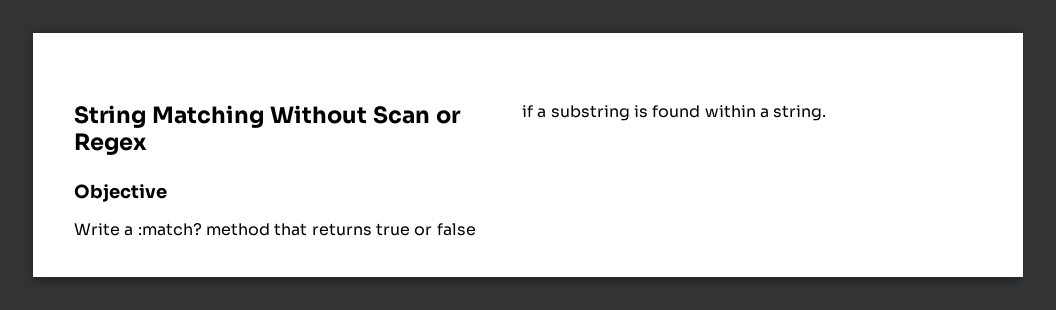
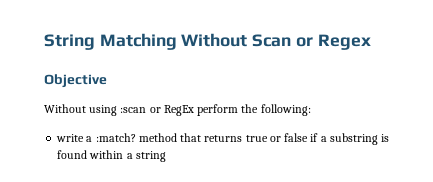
[74,223,120,236] Write -> [44,104,311,116] [56,134,85,142] Without using :scan or RegEx perform the following: // write
[773,105,827,121] string. -> [135,151,166,162] string

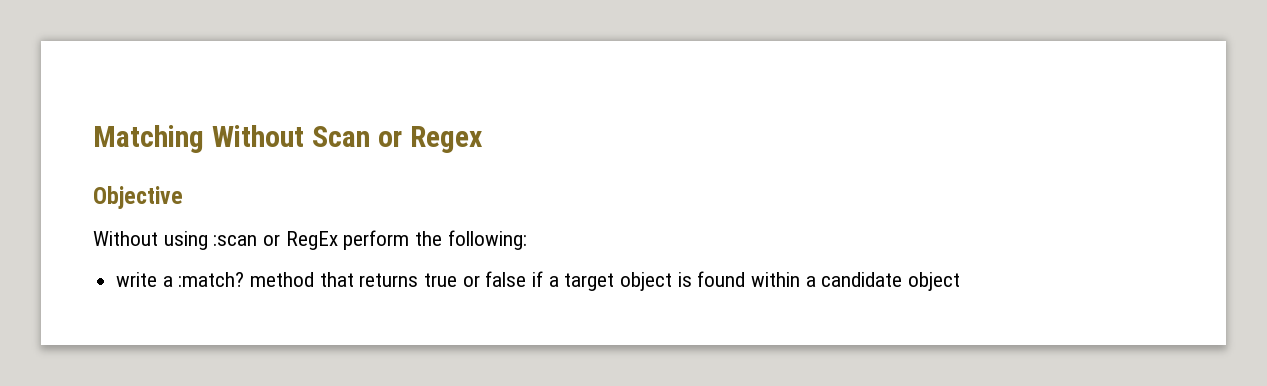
[44,34,95,50] String -> (93, 139) none
[329,133,378,145] substring -> [564,272,673,291] target object
[135,151,166,162] string -> [821,272,961,291] candidate object

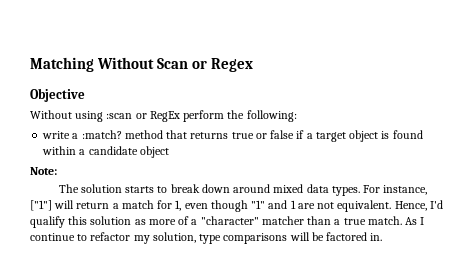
(961, 281) none -> [30,167,57,175] [58,184,428,196] [30,200,443,212] [30,216,425,228] [30,232,383,244] // Note: // The solution starts to break down around mixed data types. For instance, ["1"] will return a match for 1, even though "1" and 1 are not equivalent. Hence, I'd qualify this solution as more of a "character" matcher than a true match. As I continue to refactor my solution, type comparisons will be factored in.

